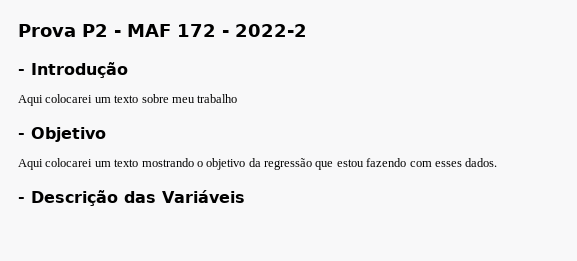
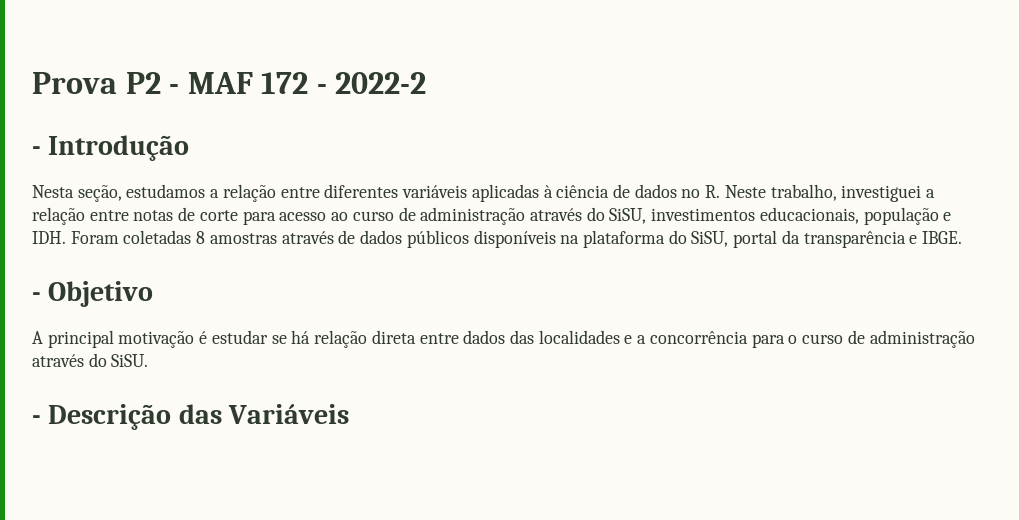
[18,94,238,106] [18,127,106,142] [18,158,498,170] Aqui colocarei um texto sobre meu trabalho // - Objetivo // Aqui colocarei um texto mostrando o objetivo da regressão que estou fazendo com esses dados. -> [32,184,936,202] [32,207,952,225] [32,230,963,248] [32,281,154,307] [32,330,975,348] [32,353,149,367] Nesta seção, estudamos a relação entre diferentes variáveis aplicadas à ciência de dados no R. Neste trabalho, investiguei a relação entre notas de corte para acesso ao curso de administração através do SiSU, investimentos educacionais, população e IDH. Foram coletadas 8 amostras através de dados públicos disponíveis na plataforma do SiSU, portal da transparência e IBGE. // - Objetivo // A principal motivação é estudar se há relação direta entre dados das localidades e a concorrência para o curso de administração através do SiSU.

